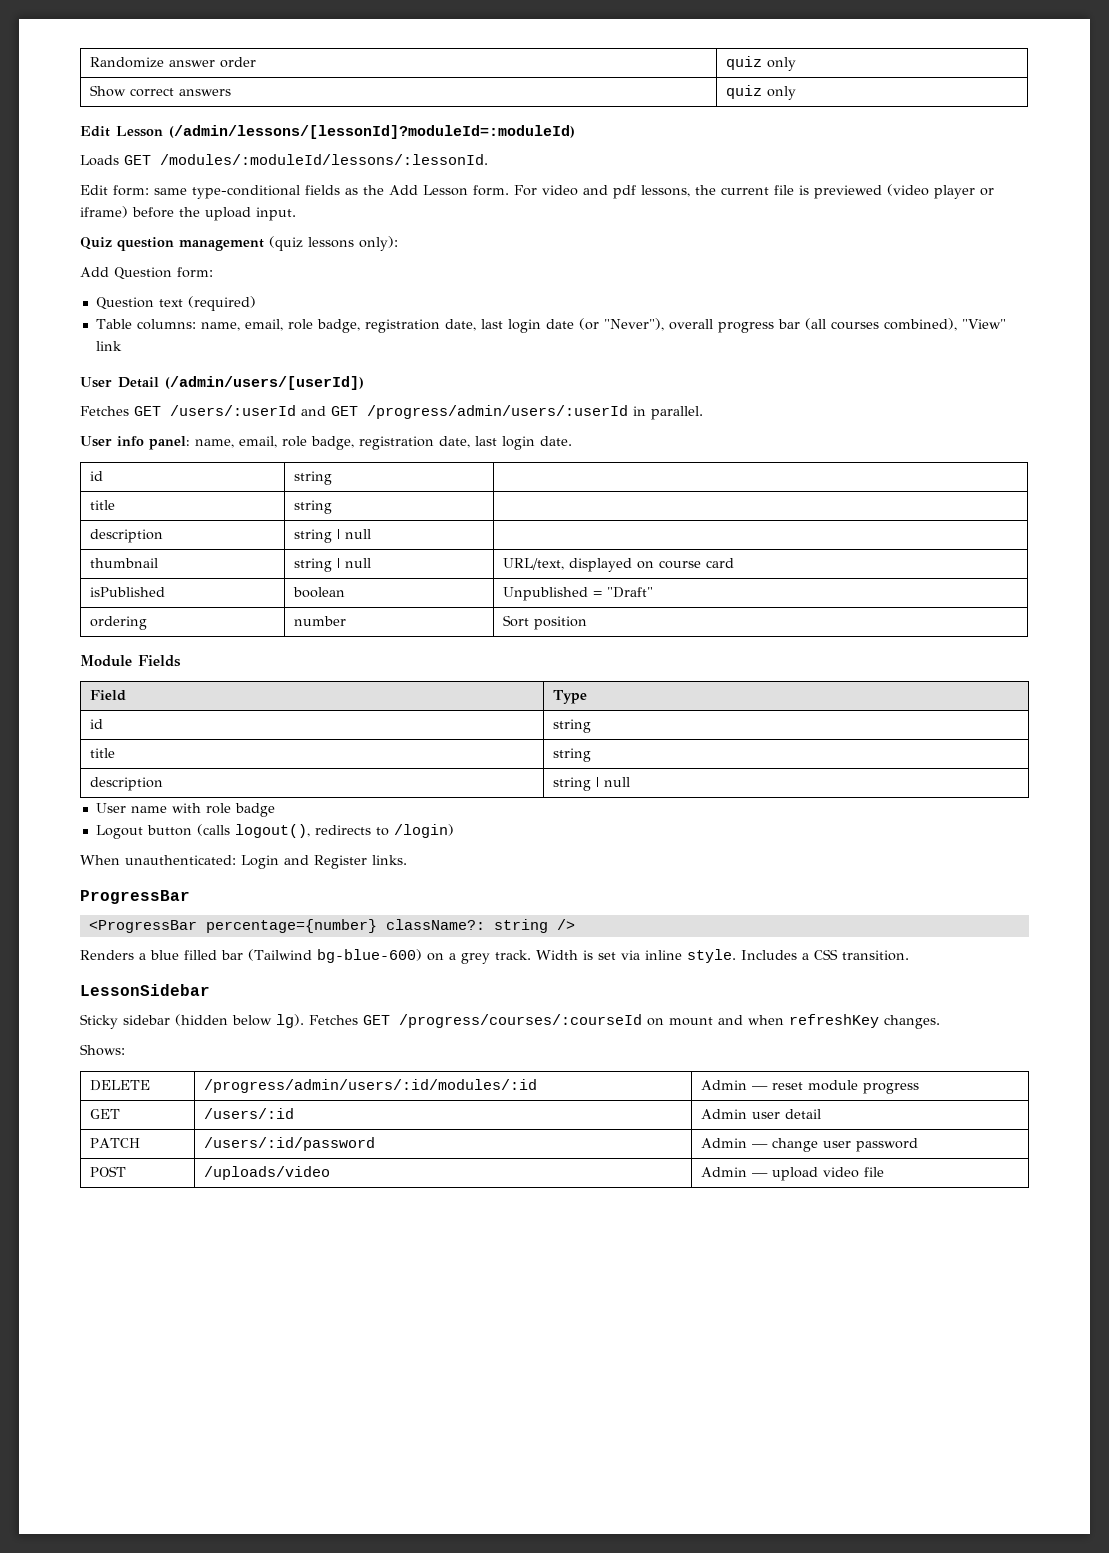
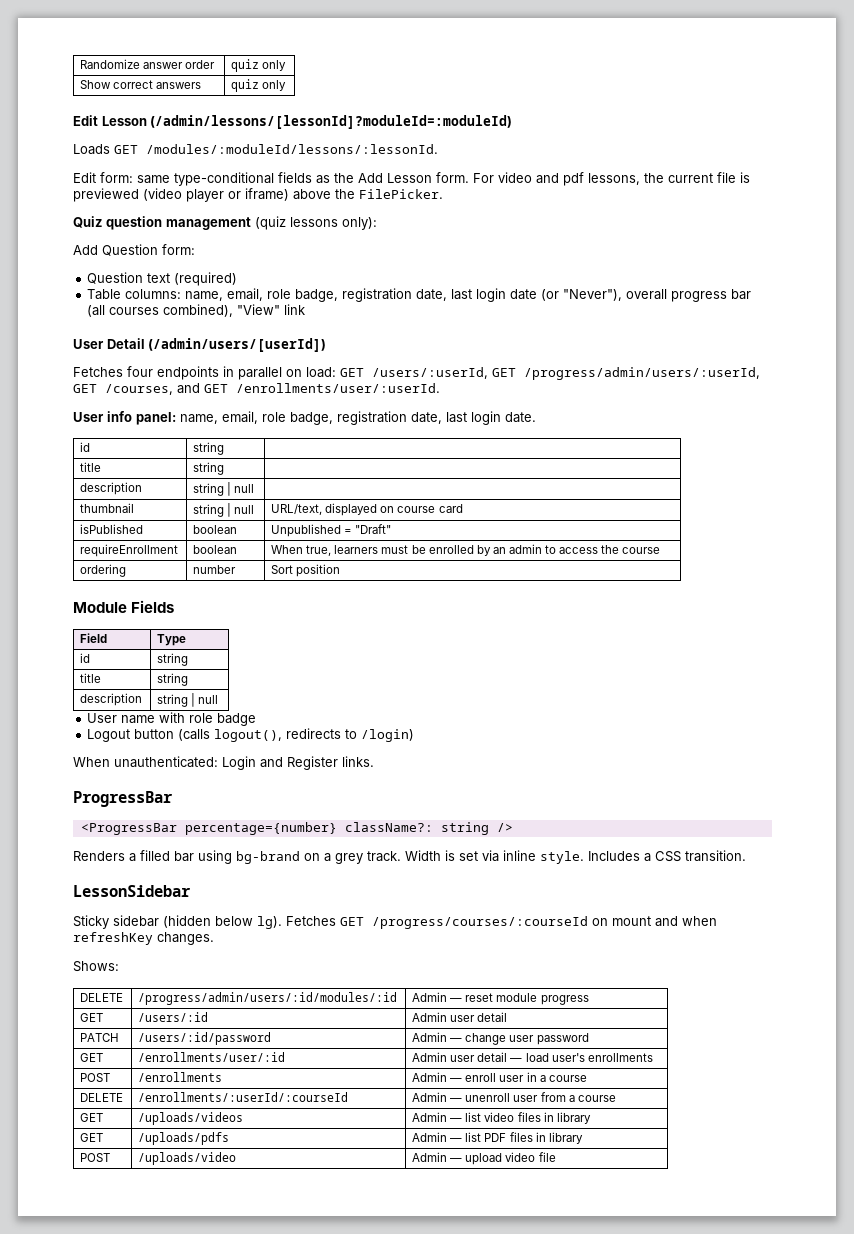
[132,207,296,221] before the upload input. -> [293,189,443,200] above the FilePicker.
[134,405,703,420] GET /users/:userId and GET /progress/admin/users/:userId in parallel. -> [127,366,760,380] [73,383,440,395] four endpoints in parallel on load: GET /users/:userId, GET /progress/admin/users/:userId, GET /courses, and GET /enrollments/user/:userId.
(654, 592) none -> [80,544,179,557] [193,545,238,554] [271,544,661,556] // requireEnrollment | boolean | When true, learners must be enrolled by an admin to access the course
[150,950,179,960] blue -> (136, 857) none
[248,949,422,963] (Tailwind bg-blue-600) -> [198,850,300,864] using bg-brand
(919, 1145) none -> [80,1053,104,1062] [138,1052,286,1062] [412,1052,653,1062] [80,1073,111,1082] [138,1072,223,1082] [412,1072,587,1082] [80,1093,124,1102] [138,1092,349,1102] [412,1092,616,1102] [80,1113,104,1122] [138,1112,244,1125] [412,1112,591,1124] [80,1133,104,1142] [138,1132,230,1145] [412,1132,583,1144] // GET | /enrollments/user/:id | Admin user detail — load user's enrollments // POST | /enrollments | Admin — enroll user in a course // DELETE | /enrollments/:userId/:courseId | Admin — unenroll user from a course // GET | /uploads/videos | Admin — list video files in library // GET | /uploads/pdfs | Admin — list PDF files in library

